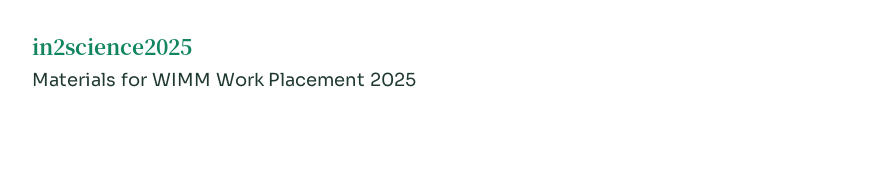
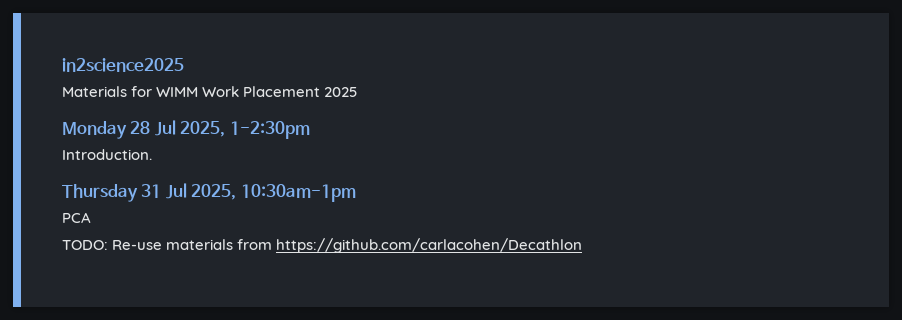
(417, 79) none -> [62,120,310,139] [62,149,152,160] [62,183,356,202] [62,212,91,223] [62,238,583,253] // Monday 28 Jul 2025, 1-2:30pm // Introduction. // Thursday 31 Jul 2025, 10:30am-1pm // PCA // TODO: Re-use materials from https://github.com/carlacohen/Decathlon

